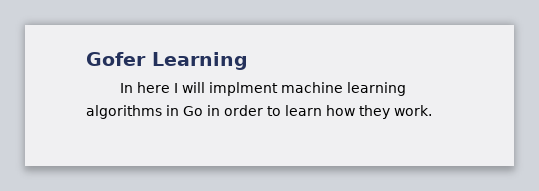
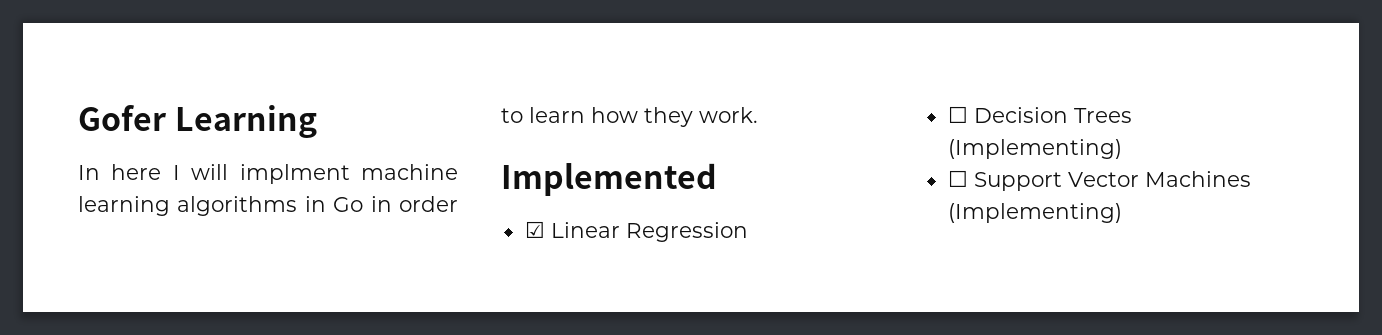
(432, 110) none -> [501,163,717,196] [524,221,748,242] [947,106,1132,123] [947,139,1122,159] [947,170,1251,191] [947,203,1122,223] // Implemented // ☑ Linear Regression // ☐ Decision Trees (Implementing) // ☐ Support Vector Machines (Implementing)

